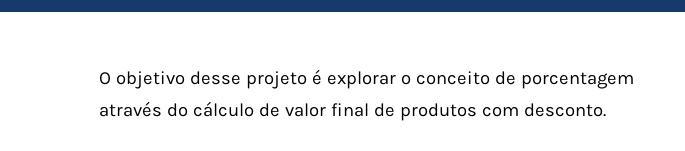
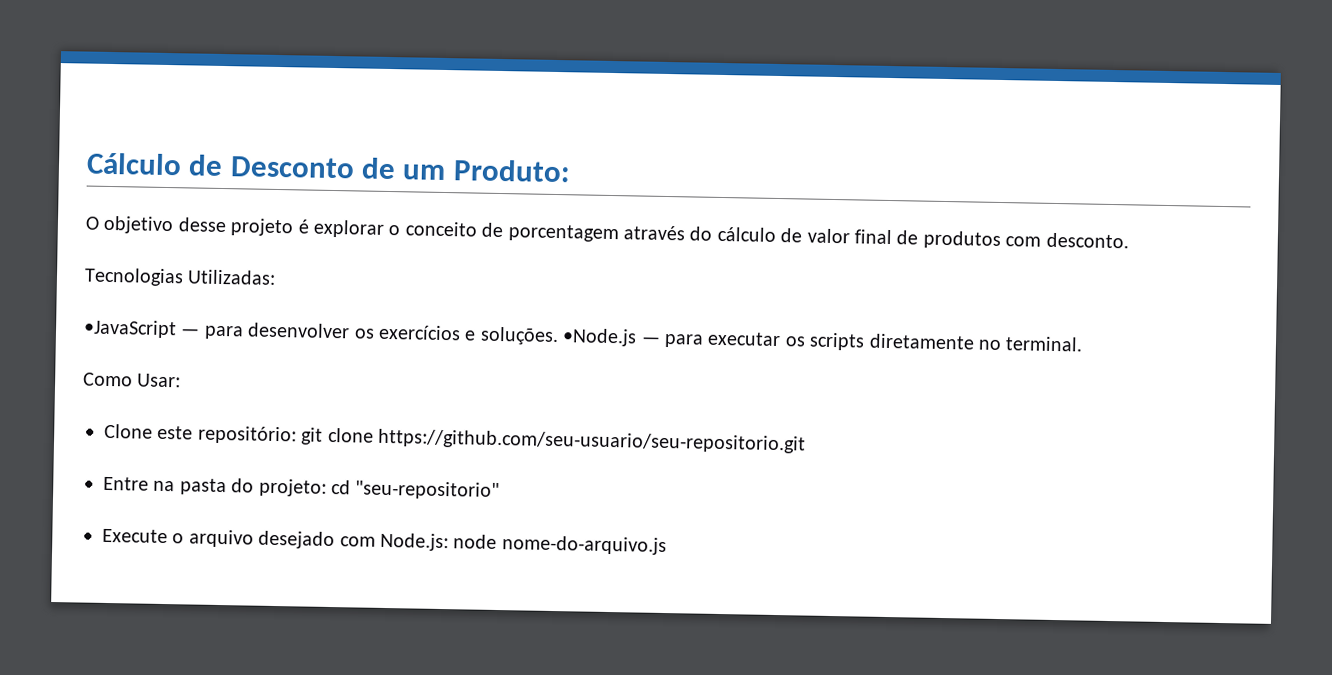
(99, 78) none -> [86,152,571,183] Cálculo de Desconto de um Produto: //
(606, 110) none -> [84,267,277,287] [83,319,1084,352] [83,372,182,388] [104,423,806,454] [103,476,501,501] [102,528,667,556] // Tecnologias Utilizadas: // •JavaScript — para desenvolver os exercícios e soluções. •Node.js — para executar os scripts diretamente no terminal. // Como Usar: // Clone este repositório: git clone https://github.com/seu-usuario/seu-repositorio.git // Entre na pasta do projeto: cd "seu-repositorio" // Execute o arquivo desejado com Node.js: node nome-do-arquivo.js

